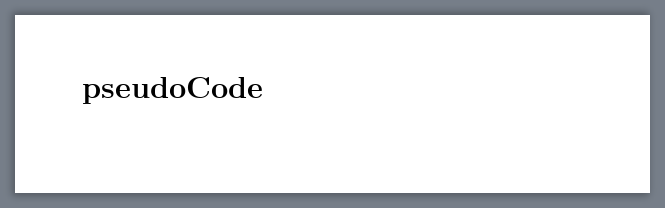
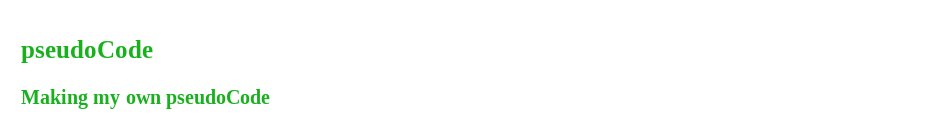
[82,77,263,104] pseudoCode -> [21,40,153,63] [21,89,271,109] pseudoCode // Making my own pseudoCode

